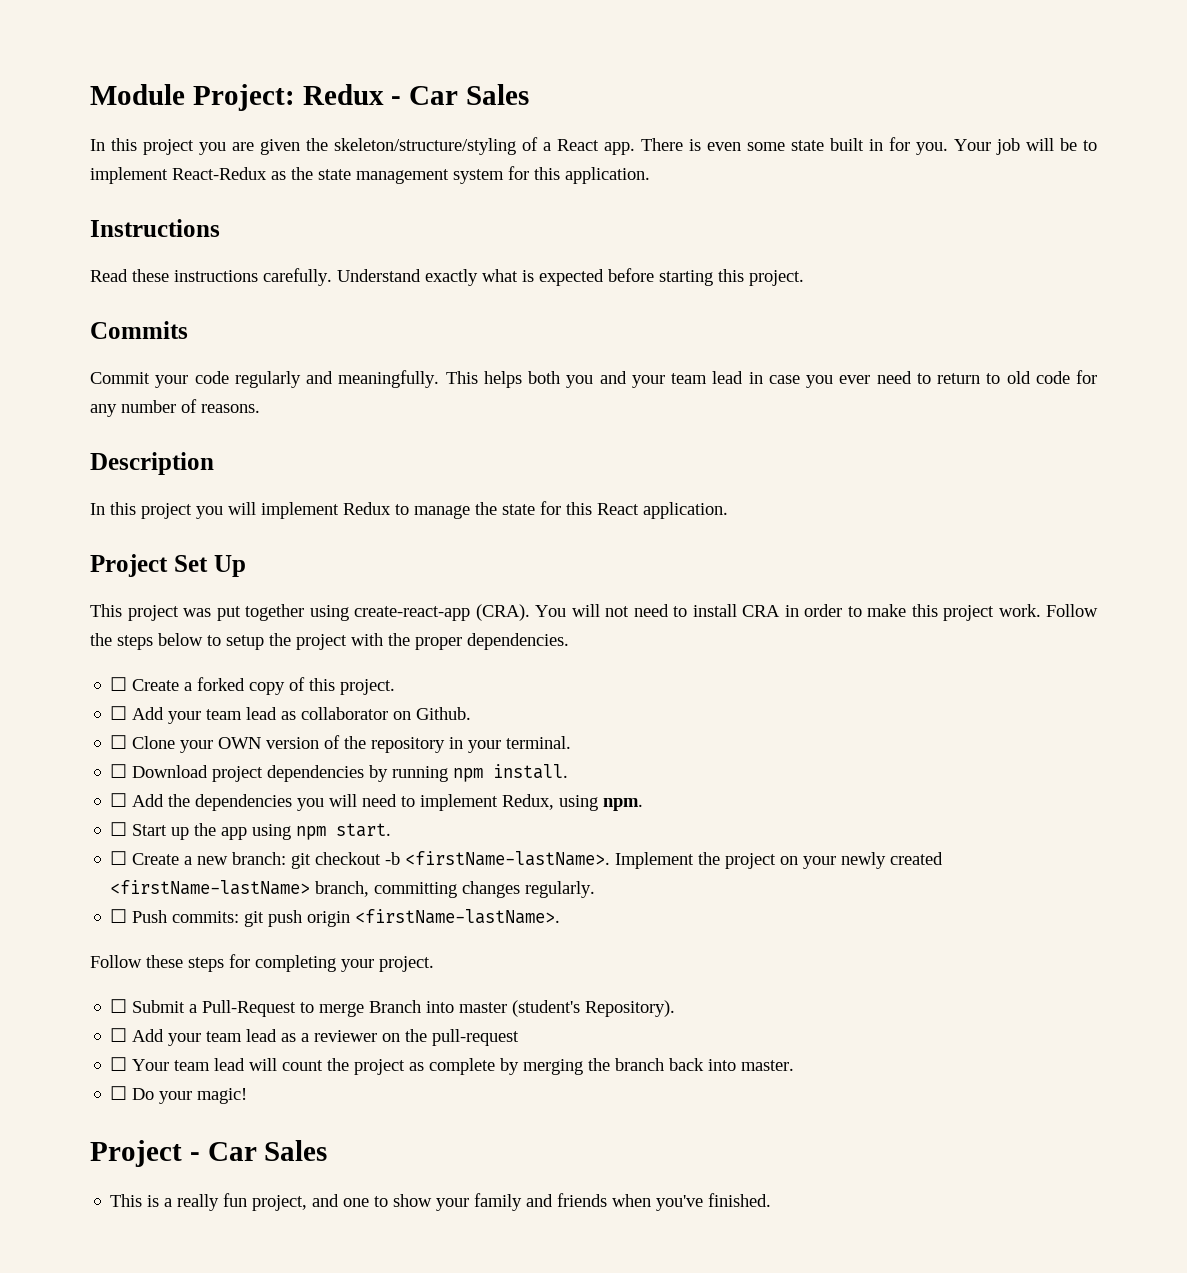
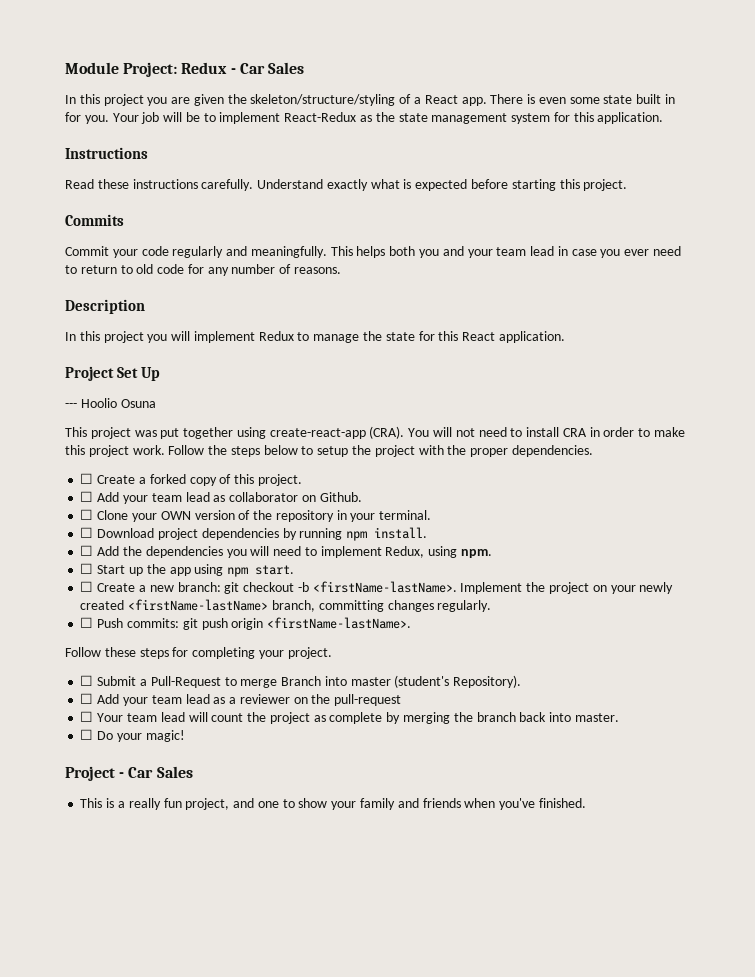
(246, 566) none -> [65,398,156,408] // --- Hoolio Osuna

